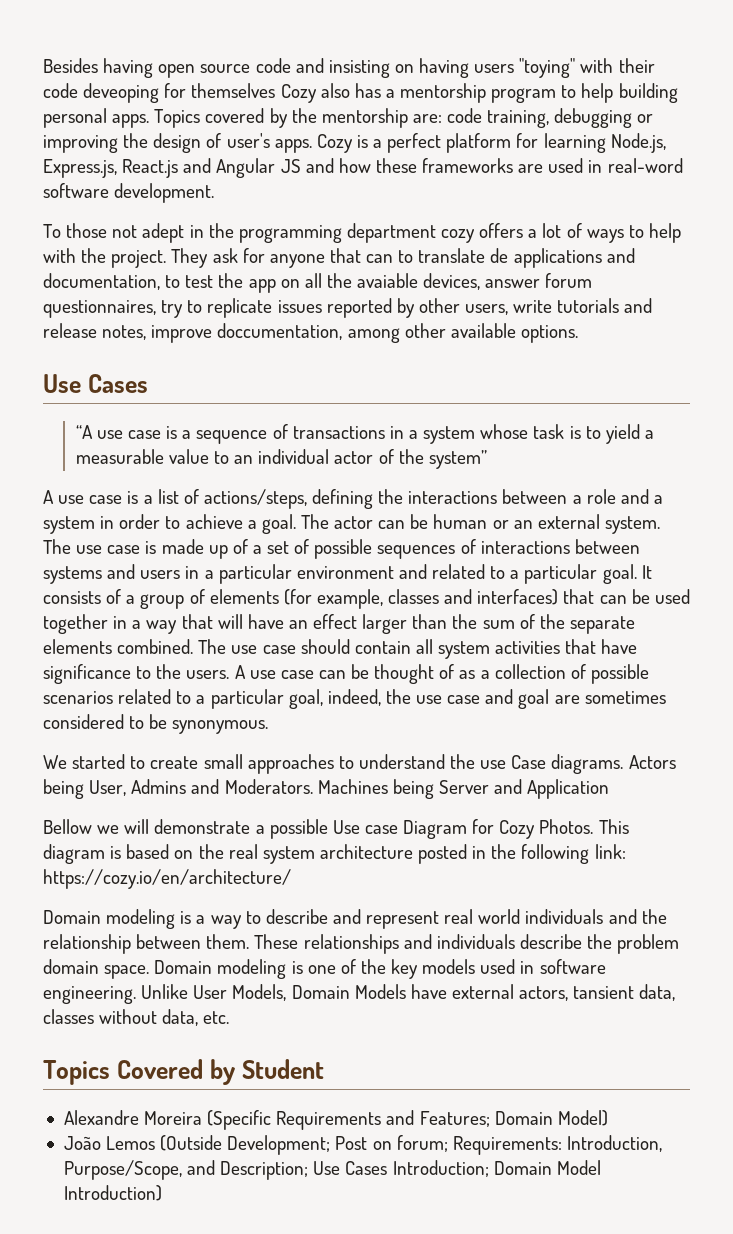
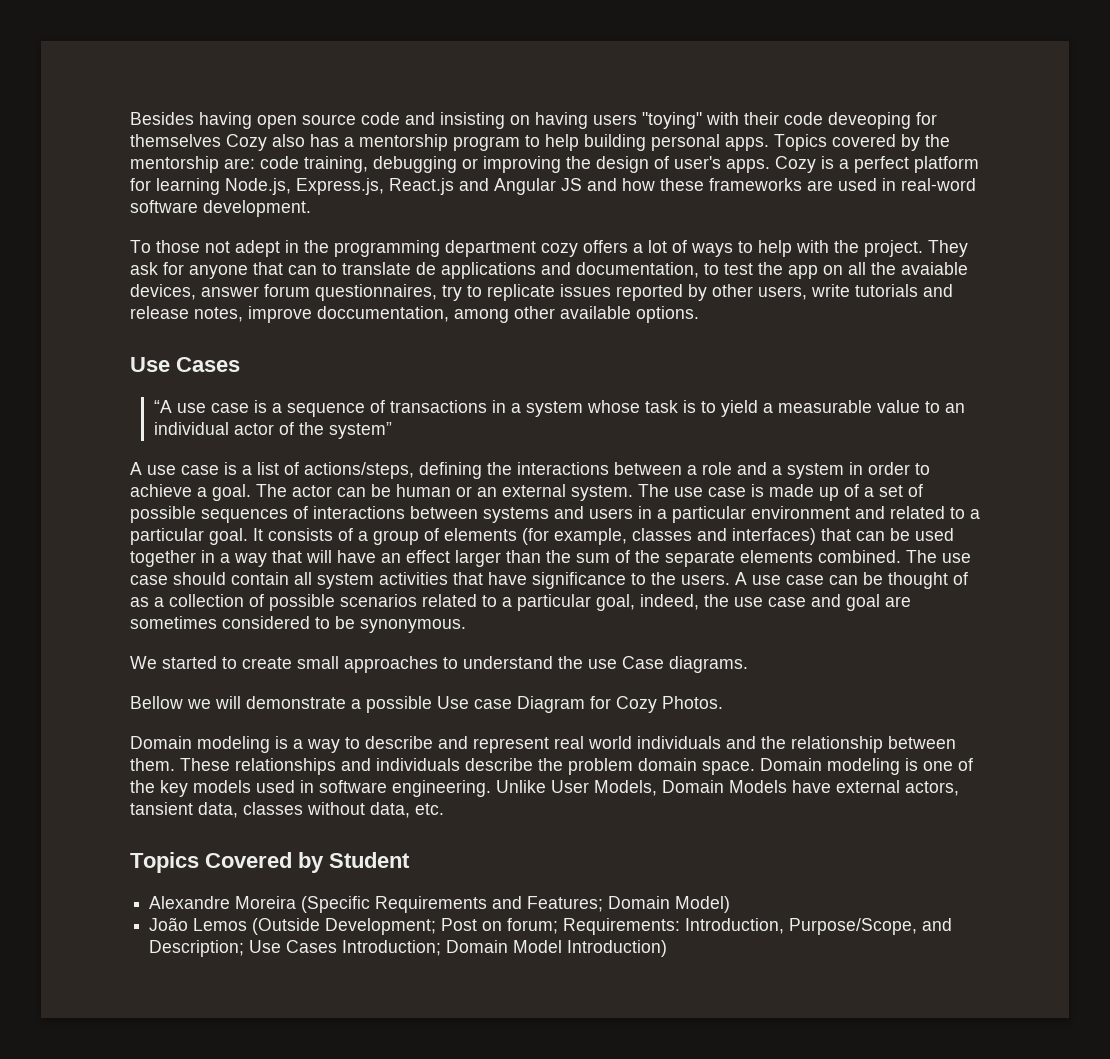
[628,755,676,769] [43,779,610,799] Actors being User, Admins and Moderators. Machines being Server and Application -> (748, 664) none
[598,819,629,834] [43,844,626,864] [43,869,291,889] This diagram is based on the real system architecture posted in the following link: https://cozy.io/en/architecture/ -> (723, 702) none

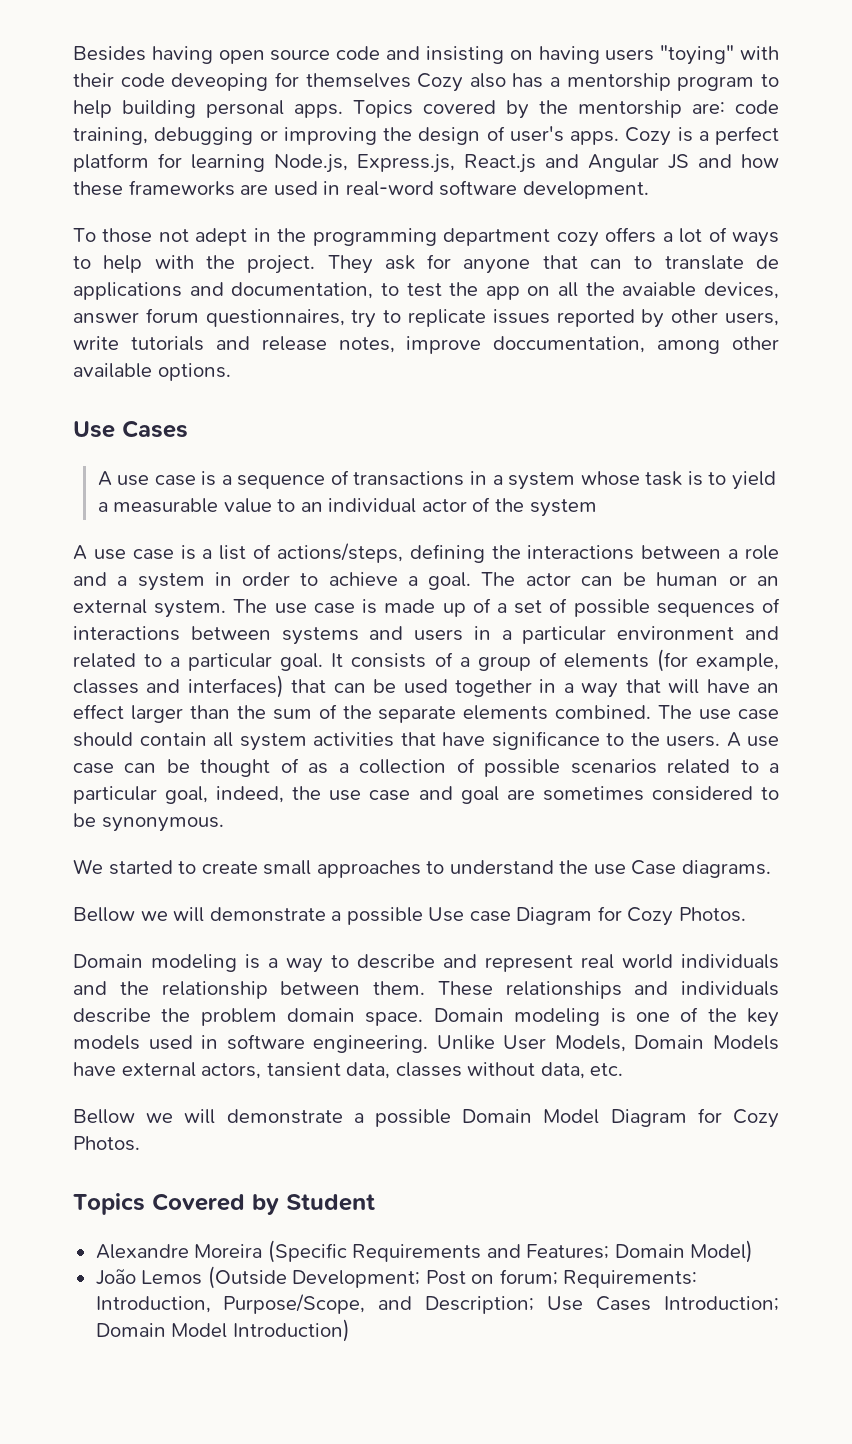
[153,400,172,413] “A -> [97,471,112,486] A
[328,422,392,439] system” -> [529,499,597,517] system
(444, 809) none -> [73,1108,780,1128] [73,1136,140,1151] // Bellow we will demonstrate a possible Domain Model Diagram for Cozy Photos.

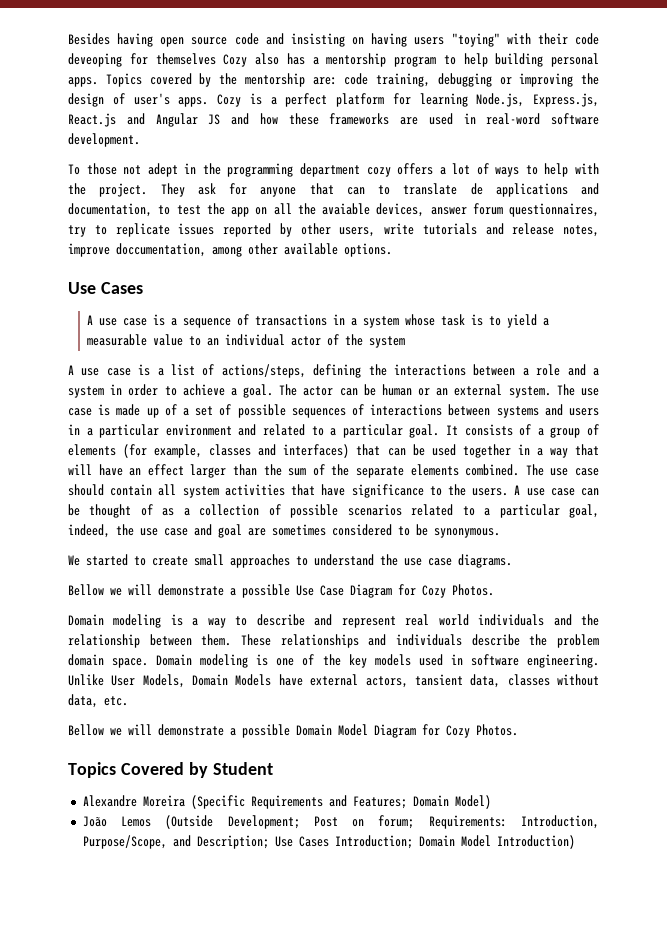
[631,860,677,875] Case -> [428,558,452,566] case
[469,911,511,922] case -> [320,585,344,596] Case

